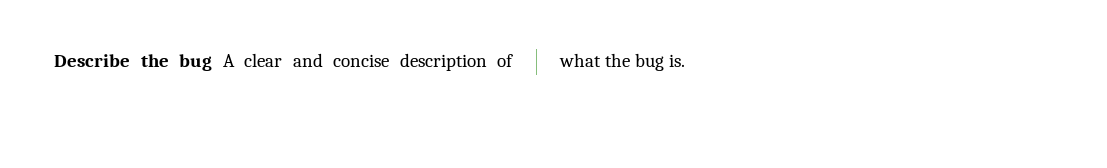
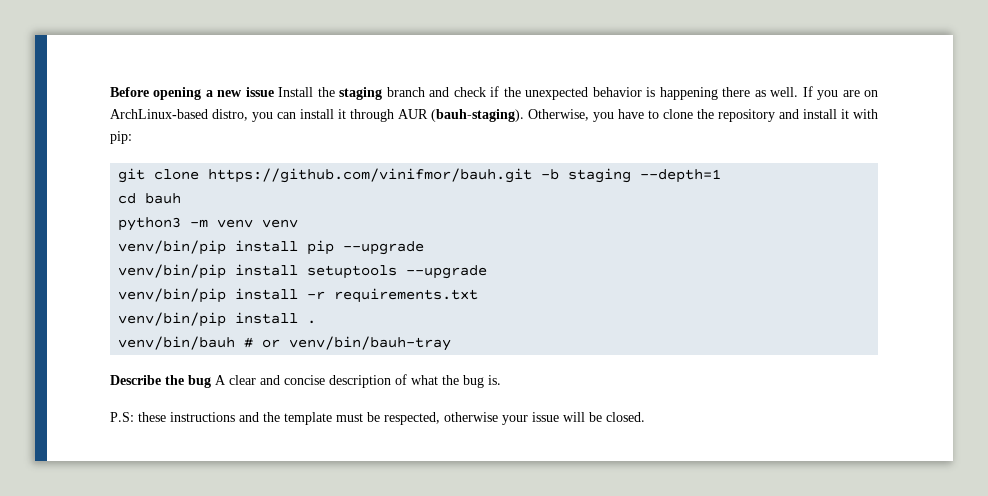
(54, 60) none -> [110,86,878,100] [110,109,878,122] [110,131,132,144] [118,168,722,183] [118,193,182,204] [118,217,299,231] [118,240,425,255] [118,264,488,279] [118,288,479,303] [118,312,317,327] [118,336,452,351] Before opening a new issue Install the staging branch and check if the unexpected behavior is happening there as well. If you are on ArchLinux-based distro, you can install it through AUR (bauh-staging). Otherwise, you have to clone the repository and install it with pip: // git clone https://github.com/vinifmor/bauh.git -b staging --depth=1 // cd bauh // python3 -m venv venv // venv/bin/pip install pip --upgrade // venv/bin/pip install setuptools --upgrade // venv/bin/pip install -r requirements.txt // venv/bin/pip install . // venv/bin/bauh # or venv/bin/bauh-tray //
(686, 60) none -> [110,412,645,425] // P.S: these instructions and the template must be respected, otherwise your issue will be closed.

